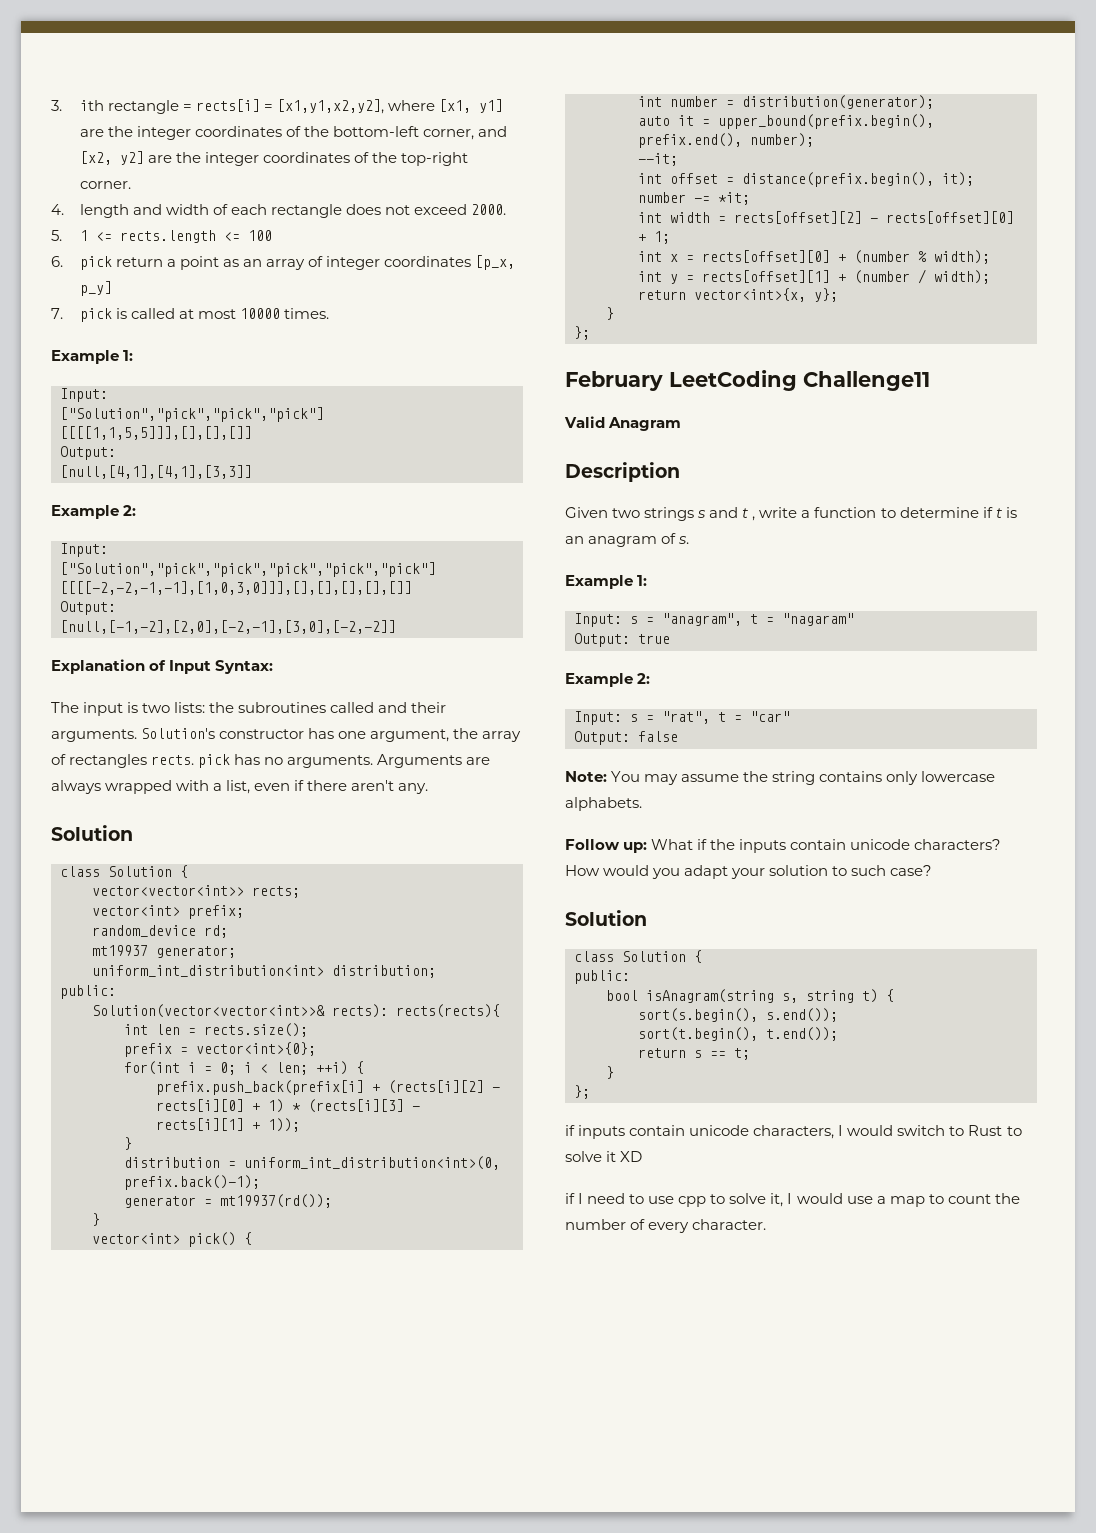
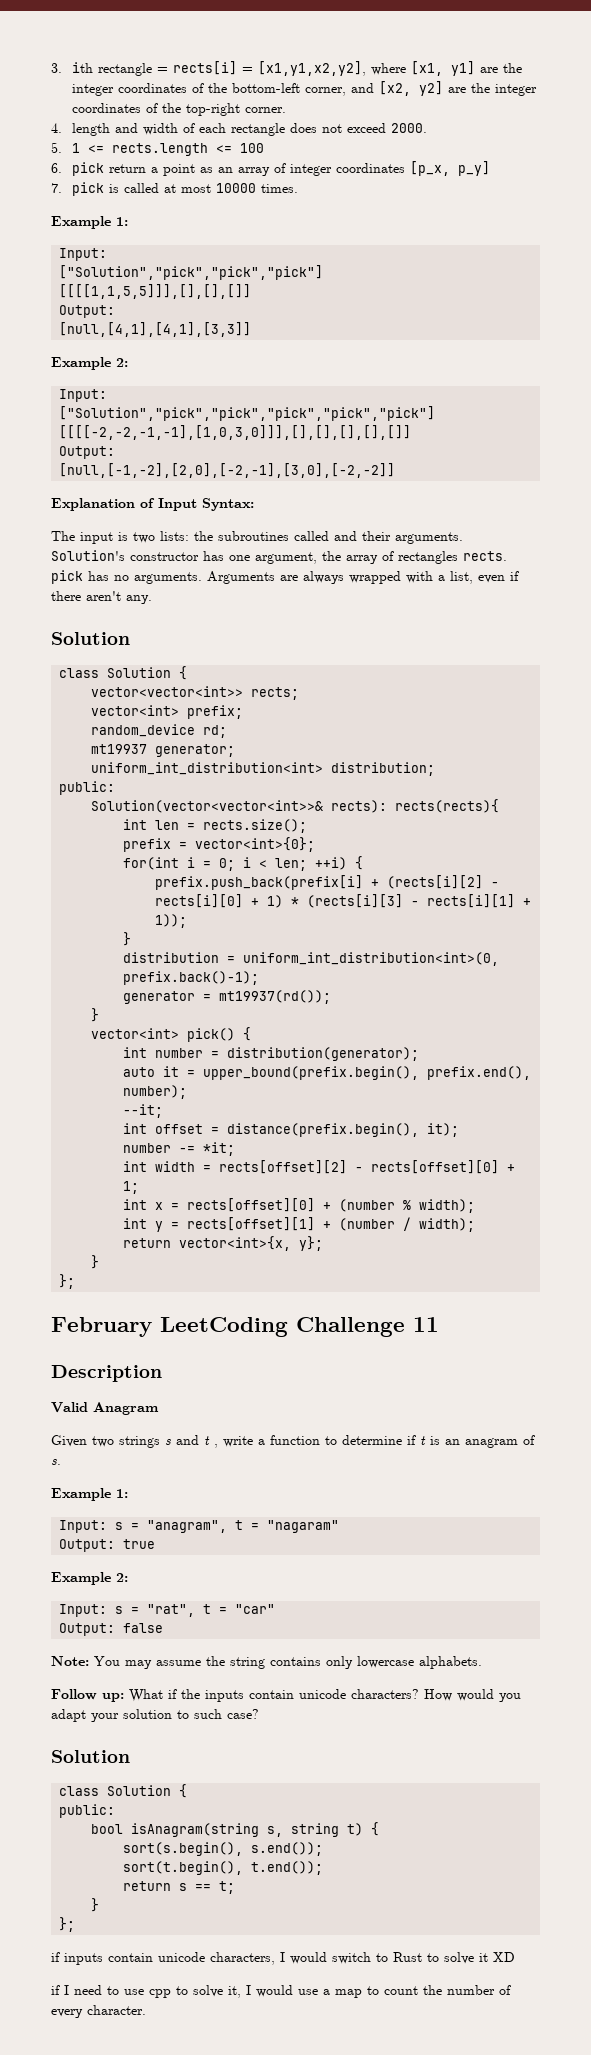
[803,371,930,391] Challenge11 -> [296,1317,439,1337] [51,1365,162,1382] Challenge 11 // Description
[565,462,680,482] // Description -> (159, 1408) none

